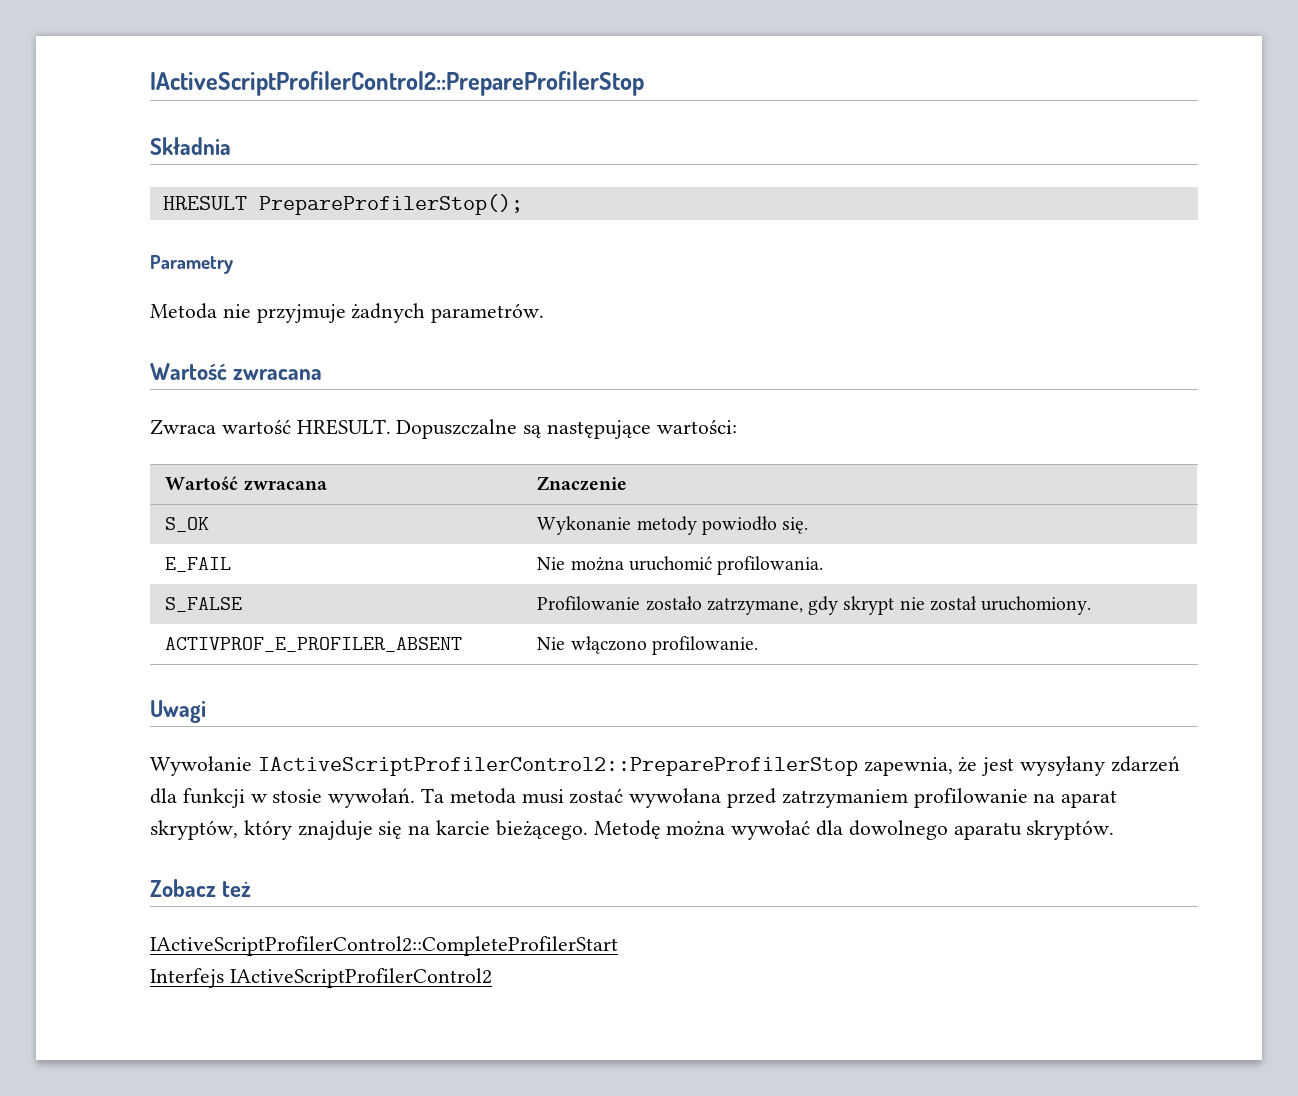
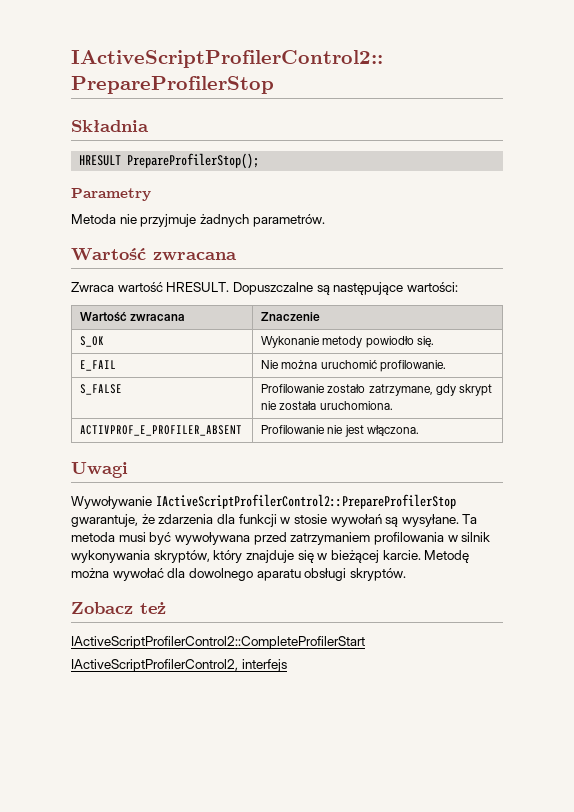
[717,556,824,575] profilowania. -> [379,360,446,372] profilowanie.
[929,596,1092,615] został uruchomiony. -> [279,401,393,410] została uruchomiona.
[537,636,758,655] [150,700,206,723] [150,756,1180,776] [150,788,1118,808] Nie włączono profilowanie. // Uwagi // Wywołanie IActiveScriptProfilerControl2::PrepareProfilerStop zapewnia, że jest wysyłany zdarzeń dla funkcji w stosie wywołań. Ta metoda musi zostać wywołana przed zatrzymaniem profilowanie na aparat -> [261,425,419,437] [71,462,128,478] [71,494,456,509] [71,514,478,527] [71,532,491,545] [71,550,150,563] Profilowanie nie jest włączona. // Uwagi // Wywoływanie IActiveScriptProfilerControl2::PrepareProfilerStop gwarantuje, że zdarzenia dla funkcji w stosie wywołań są wysyłane. Ta metoda musi być wywoływana przed zatrzymaniem profilowania w silnik wykonywania
[408,820,588,840] na karcie bieżącego. -> [317,550,421,563] w bieżącej karcie.
(1022, 831) none -> [304,568,347,581] obsługi
[150,968,492,988] Interfejs IActiveScriptProfilerControl2 -> [71,659,287,672] IActiveScriptProfilerControl2, interfejs

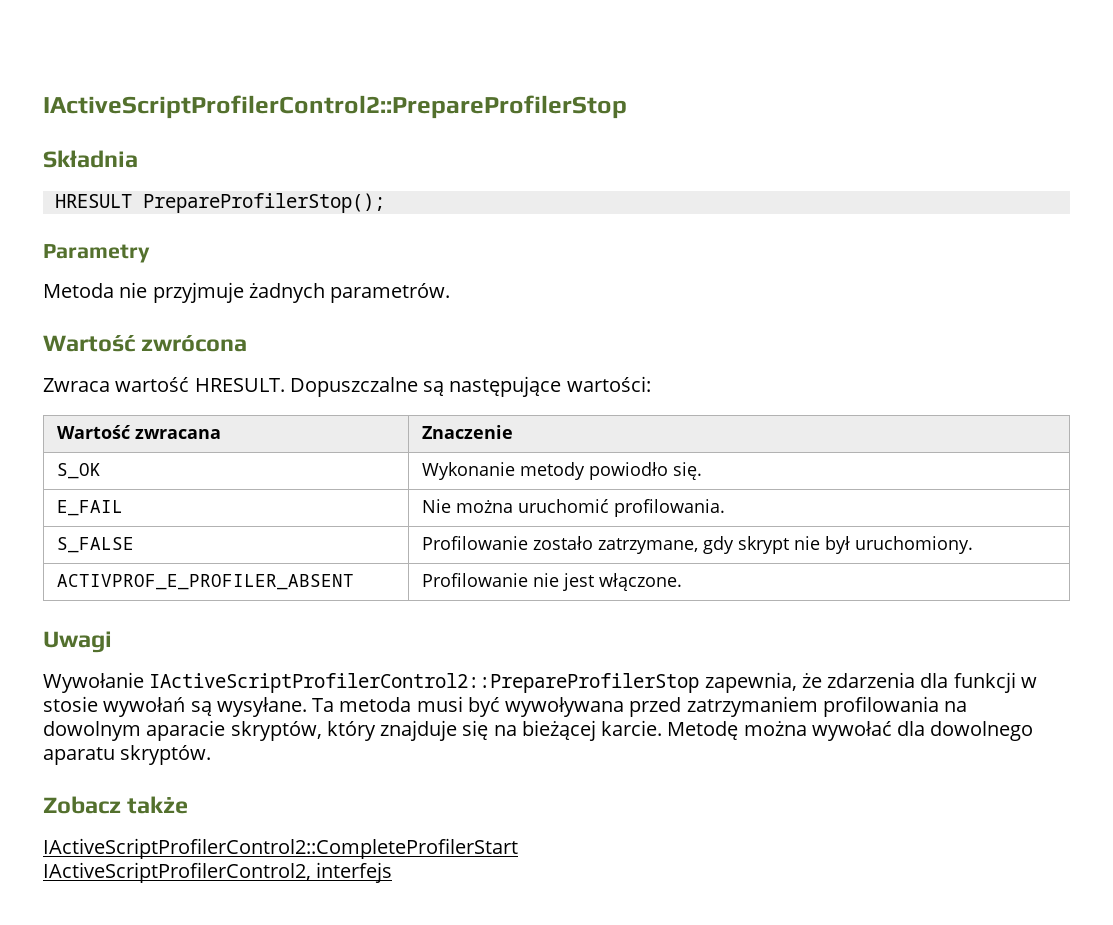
[153,252,237,260] zwracana -> [141,335,248,352] zwrócona
[379,360,446,372] profilowanie. -> [613,499,725,517] profilowania.
[279,401,393,410] została uruchomiona. -> [824,536,973,554] był uruchomiony.
[366,425,419,436] włączona. -> [598,573,682,591] włączone.
[71,494,456,509] [71,514,138,527] Wywoływanie IActiveScriptProfilerControl2::PrepareProfilerStop gwarantuje, -> [43,672,797,693] Wywołanie IActiveScriptProfilerControl2::PrepareProfilerStop zapewnia,
[447,532,491,542] [71,550,150,563] w silnik wykonywania -> [944,701,968,712] [43,720,226,741] na dowolnym aparacie
[317,553,328,560] w -> [493,725,517,736] na
[304,568,347,581] obsługi -> (115, 756) none
[140,602,166,614] też -> [127,796,189,814] także

